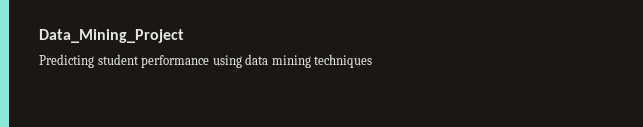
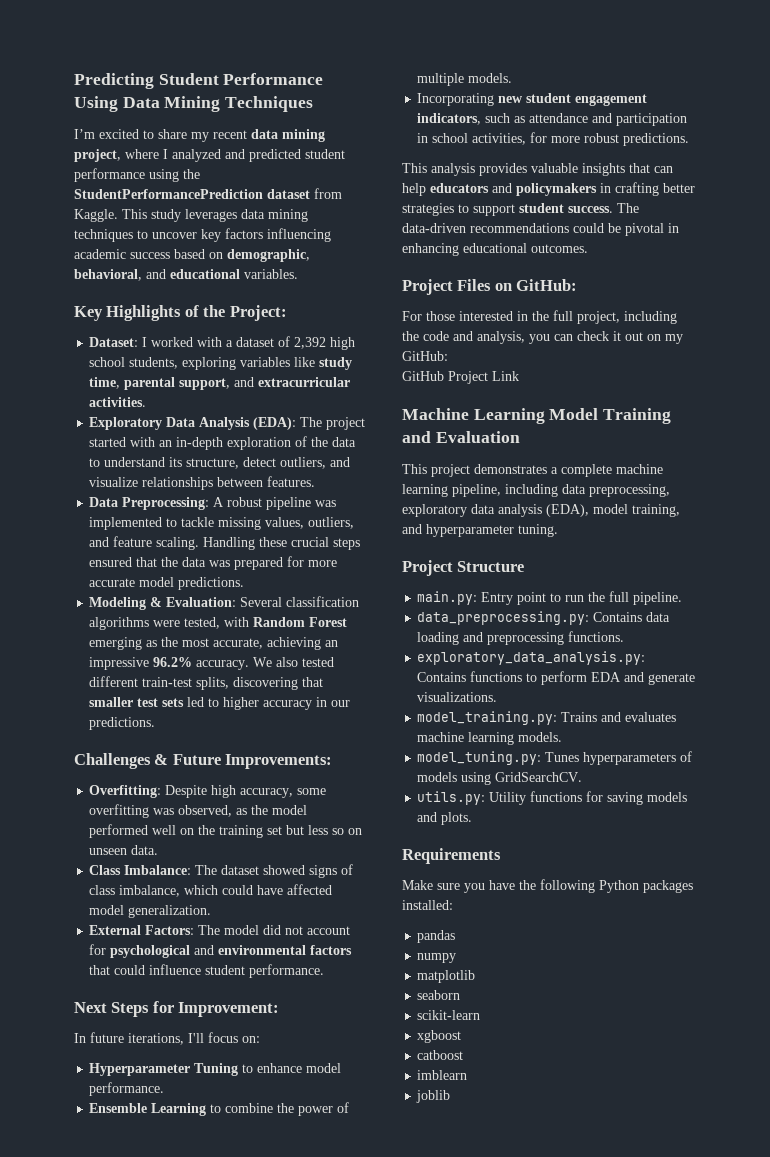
[39,29,184,43] [39,54,373,68] Data_Mining_Project // Predicting student performance using data mining techniques -> [74,73,324,89] [74,96,314,112] [74,129,325,142] [74,149,345,162] [74,168,200,182] [74,188,342,199] [74,209,308,222] [74,228,331,242] [74,249,310,262] [74,269,298,281] [74,305,287,321] [89,336,356,350] [89,357,353,370] [89,377,351,390] [89,397,147,407] [89,417,366,430] [89,436,357,450] [89,457,351,469] [89,476,316,490] [89,497,337,510] [89,517,355,530] [89,536,361,550] [89,556,338,570] [89,577,245,590] [89,596,360,610] [89,617,348,630] [89,637,339,650] [89,657,335,670] [89,676,324,690] [89,697,351,710] [89,717,156,730] [74,753,333,769] [89,785,327,798] [89,804,308,818] [89,824,363,838] [89,845,159,855] [89,864,354,878] [89,884,333,897] [89,905,212,918] [89,925,351,935] [89,944,353,958] [89,964,325,978] [74,1001,280,1017] [74,1032,260,1045] [89,1063,342,1076] [89,1082,165,1096] [89,1102,350,1116] [417,73,513,86] [417,93,648,106] [417,113,688,126] [417,132,690,146] [402,163,673,176] [402,182,695,196] [402,203,639,216] [402,223,679,236] [402,243,588,256] [402,279,578,295] [402,310,677,324] [402,331,683,344] [402,351,448,361] [402,371,519,384] [402,408,672,424] [402,431,520,443] [402,464,663,477] [402,484,670,497] [402,504,680,517] [402,524,558,537] [402,560,525,576] [417,591,683,605] [417,611,671,625] [417,631,625,645] [417,651,646,665] [417,671,696,685] [417,692,498,702] [417,711,677,725] [417,732,563,745] [417,751,693,765] [417,772,583,785] [417,791,688,805] [417,812,473,825] [402,848,501,864] [402,879,693,893] [402,900,453,910] [417,930,456,943] [417,953,457,963] [417,970,476,983] [417,990,461,1000] [417,1010,481,1020] [417,1030,462,1043] [417,1050,464,1060] [417,1070,468,1080] [416,1090,451,1103] Predicting Student Performance Using Data Mining Techniques // I’m excited to share my recent data mining project, where I analyzed and predicted student performance using the StudentPerformancePrediction dataset from Kaggle. This study leverages data mining techniques to uncover key factors influencing academic success based on demographic, behavioral, and educational variables. // Key Highlights of the Project: // Dataset: I worked with a dataset of 2,392 high school students, exploring variables like study time, parental support, and extracurricular activities. // Exploratory Data Analysis (EDA): The project started with an in-depth exploration of the data to understand its structure, detect outliers, and visualize relationships between features. // Data Preprocessing: A robust pipeline was implemented to tackle missing values, outliers, and feature scaling. Handling these crucial steps ensured that the data was prepared for more accurate model predictions. // Modeling & Evaluation: Several classification algorithms were tested, with Random Forest emerging as the most accurate, achieving an impressive 96.2% accuracy. We also tested different train-test splits, discovering that smaller test sets led to higher accuracy in our predictions. // Challenges & Future Improvements: // Overfitting: Despite high accuracy, some overfitting was observed, as the model performed well on the training set but less so on unseen data. // Class Imbalance: The dataset showed signs of class imbalance, which could have affected model generalization. // External Factors: The model did not account for psychological and environmental factors that could influence student performance. // Next Steps for Improvement: // In future iterations, I'll focus on: // Hyperparameter Tuning to enhance model performance. // Ensemble Learning to combine the power of multiple models. // Incorporating new student engagement indicators, such as attendance and participation in school activities, for more robust predictions. // This analysis provides valuable insights that can help educators and policymakers in crafting better strategies to support student success. The data-driven recommendations could be pivotal in enhancing educational outcomes. // Project Files on GitHub: // For those interested in the full project, including the code and analysis, you can check it out on my GitHub: // GitHub Project Link // Machine Learning Model Training and Evaluation // This project demonstrates a complete machine learning pipeline, including data preprocessing, exploratory data analysis (EDA), model training, and hyperparameter tuning. // Project Structure // main.py: Entry point to run the full pipeline. // data_preprocessing.py: Contains data loading and preprocessing functions. // exploratory_data_analysis.py: Contains functions to perform EDA and generate visualizations. // model_training.py: Trains and evaluates machine learning models. // model_tuning.py: Tunes hyperparameters of models using GridSearchCV. // utils.py: Utility functions for saving models and plots. // Requirements // Make sure you have the following Python packages installed: // pandas // numpy // matplotlib // seaborn // scikit-learn // xgboost // catboost // imblearn // joblib

